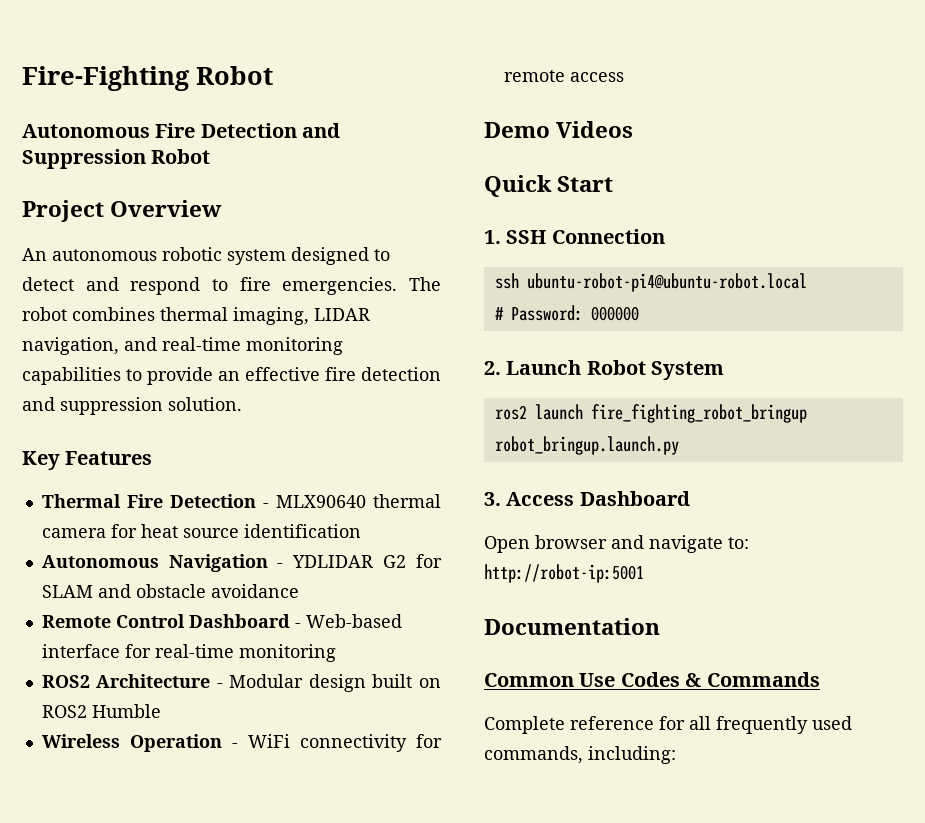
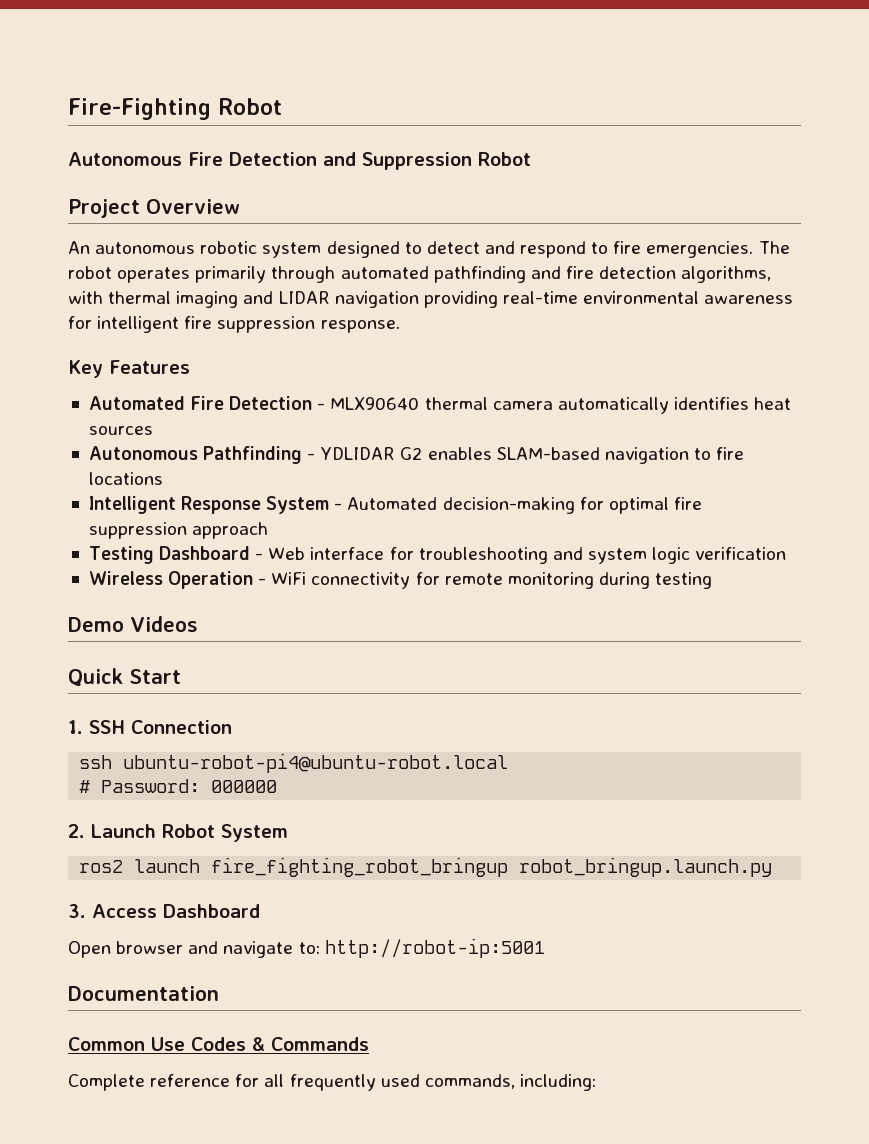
[72,307,370,325] [22,337,343,355] [22,367,441,385] [22,397,242,415] combines thermal imaging, LIDAR navigation, and real-time monitoring capabilities to provide an effective fire detection and suppression solution. -> [117,266,772,283] [68,291,794,308] [68,316,400,333] operates primarily through automated pathfinding and fire detection algorithms, with thermal imaging and LIDAR navigation providing real-time environmental awareness for intelligent fire suppression response.
[41,494,121,508] Thermal -> [88,396,185,410] Automated
[110,524,361,538] [41,554,268,572] for heat source identification // Autonomous Navigation -> [557,397,792,414] [88,426,153,435] [88,446,303,464] automatically identifies heat sources // Autonomous Pathfinding
[415,554,442,568] [41,584,299,598] [41,614,185,628] for SLAM and obstacle avoidance // Remote Control -> [427,447,745,464] [88,472,163,485] [88,496,702,514] [88,522,269,539] [88,546,154,564] enables SLAM-based navigation to fire locations // Intelligent Response System - Automated decision-making for optimal fire suppression approach // Testing
[305,614,402,628] Web-based -> [268,547,306,560] Web
[154,644,336,662] [41,674,441,692] [41,704,161,718] real-time monitoring // ROS2 Architecture - Modular design built on ROS2 Humble -> [418,547,787,564] troubleshooting and system logic verification
[569,72,624,82] access -> [507,572,713,589] monitoring during testing

